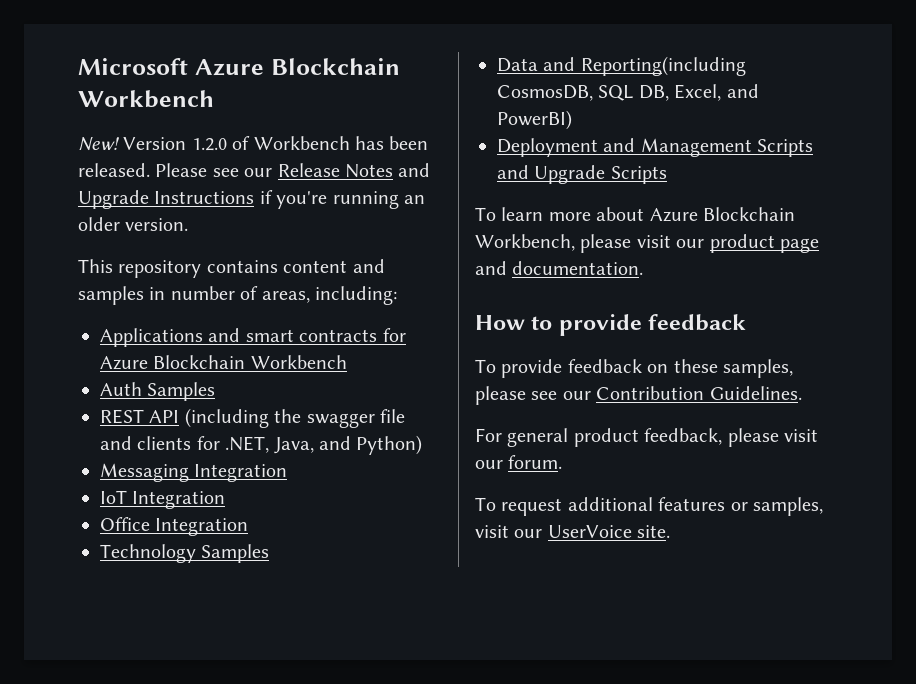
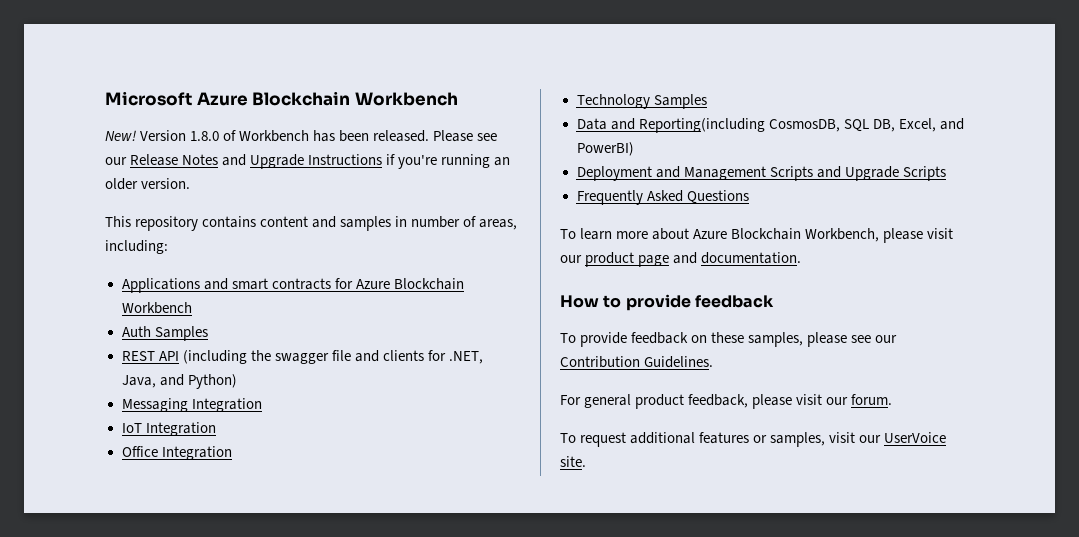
[191,138,227,151] 1.2.0 -> [190,131,220,141] 1.8.0
(667, 175) none -> [576,190,749,205] // Frequently Asked Questions

